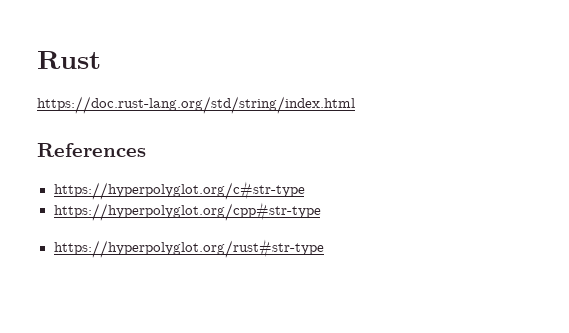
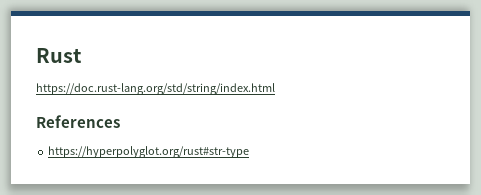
[53,181,305,200] [53,202,321,221] // https://hyperpolyglot.org/c#str-type // https://hyperpolyglot.org/cpp#str-type -> (120, 121) none

